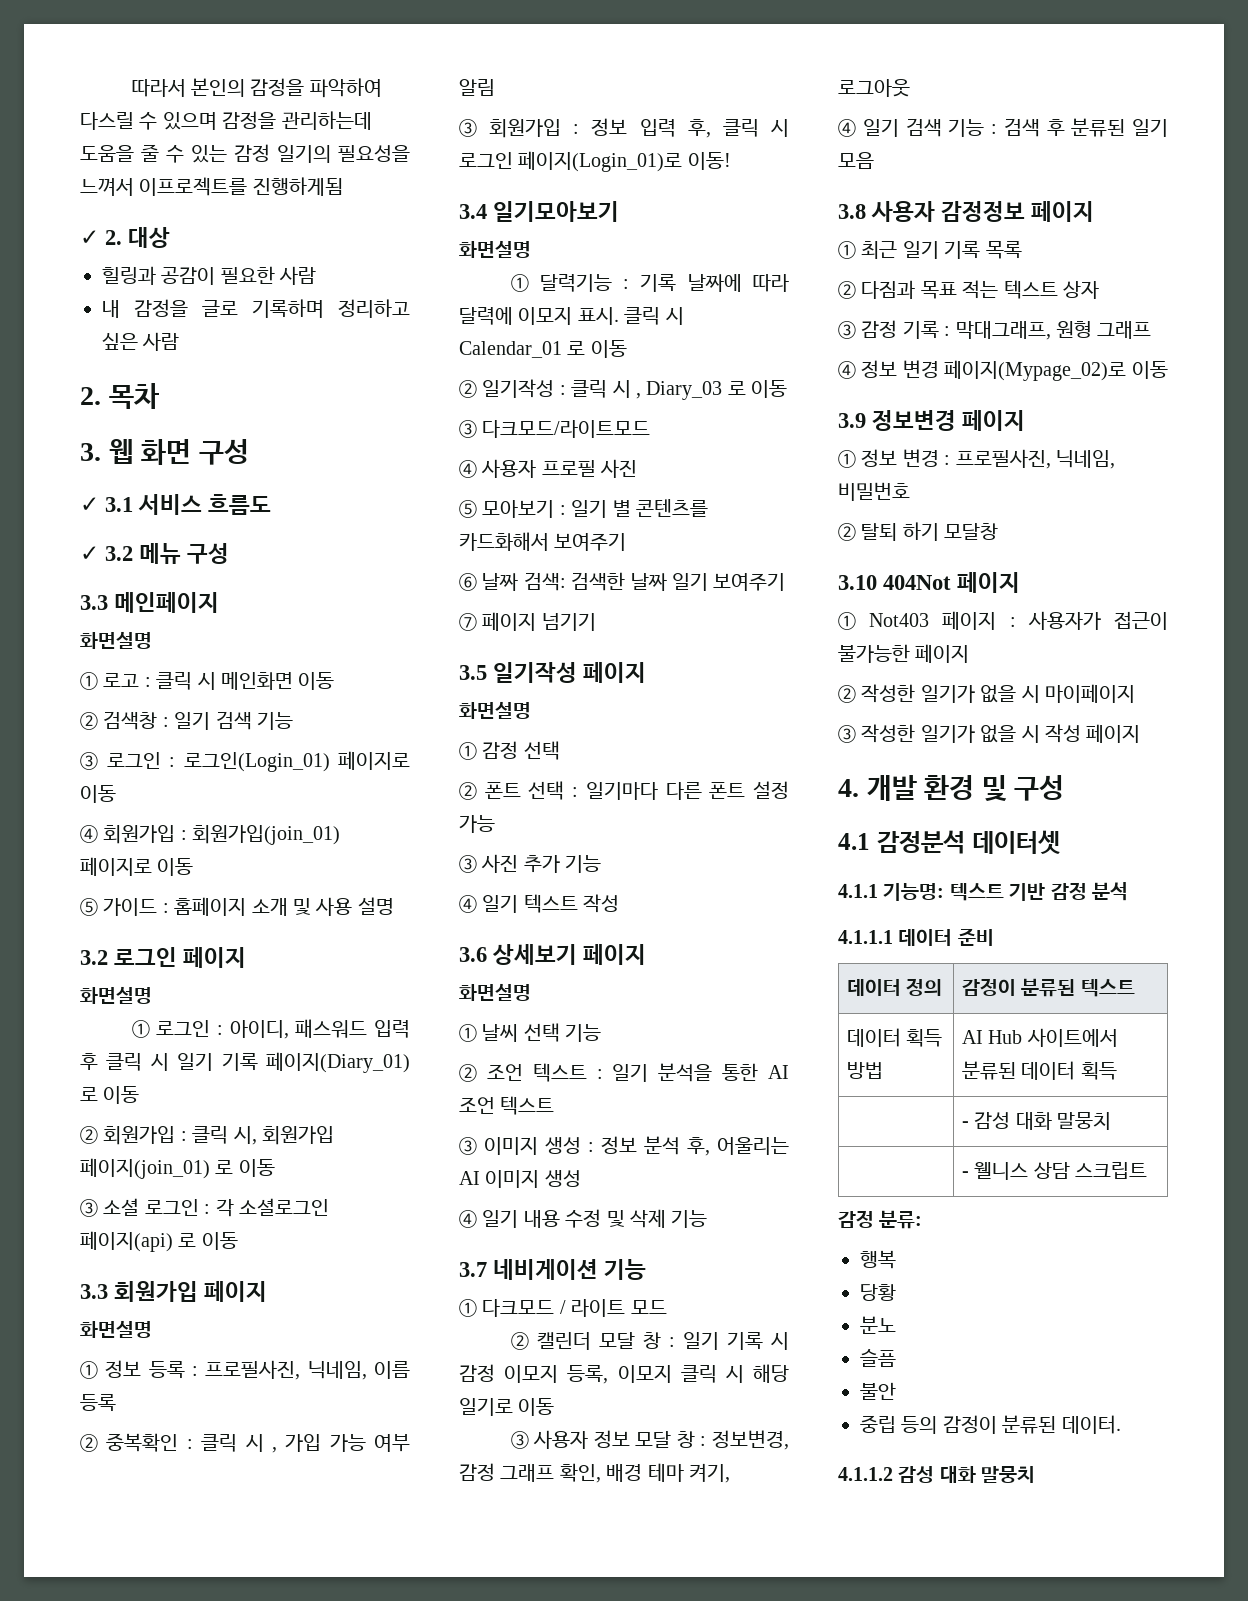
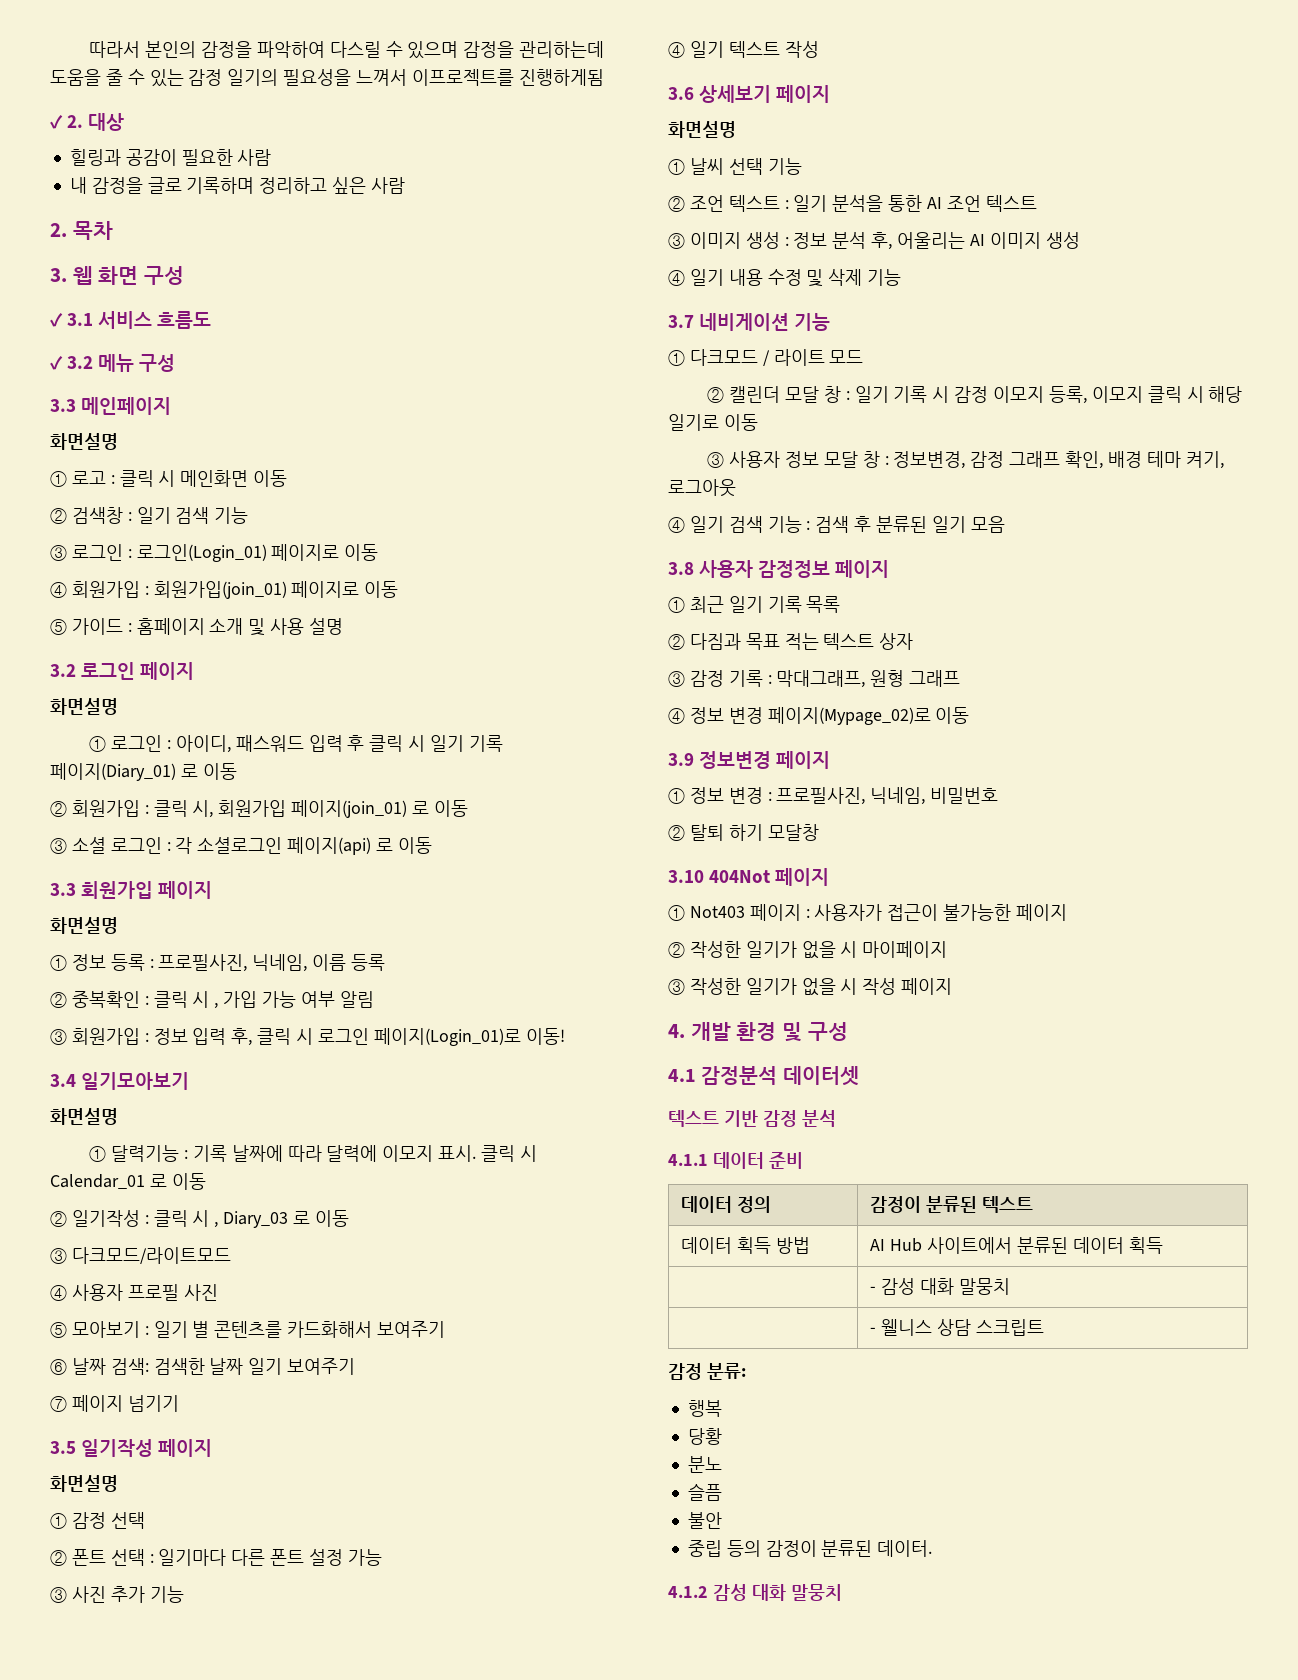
[838,883,945,901] 4.1.1 기능명: -> (859, 1076) none
[838,930,893,944] 4.1.1.1 -> [668,1154,708,1166] 4.1.1
[838,1467,893,1481] 4.1.1.2 -> [668,1586,708,1598] 4.1.2

